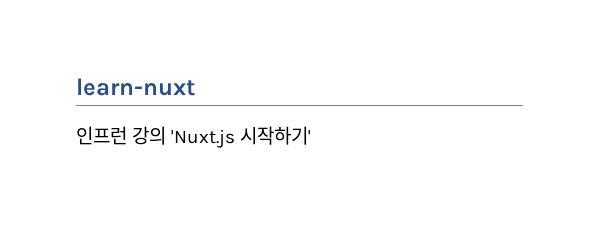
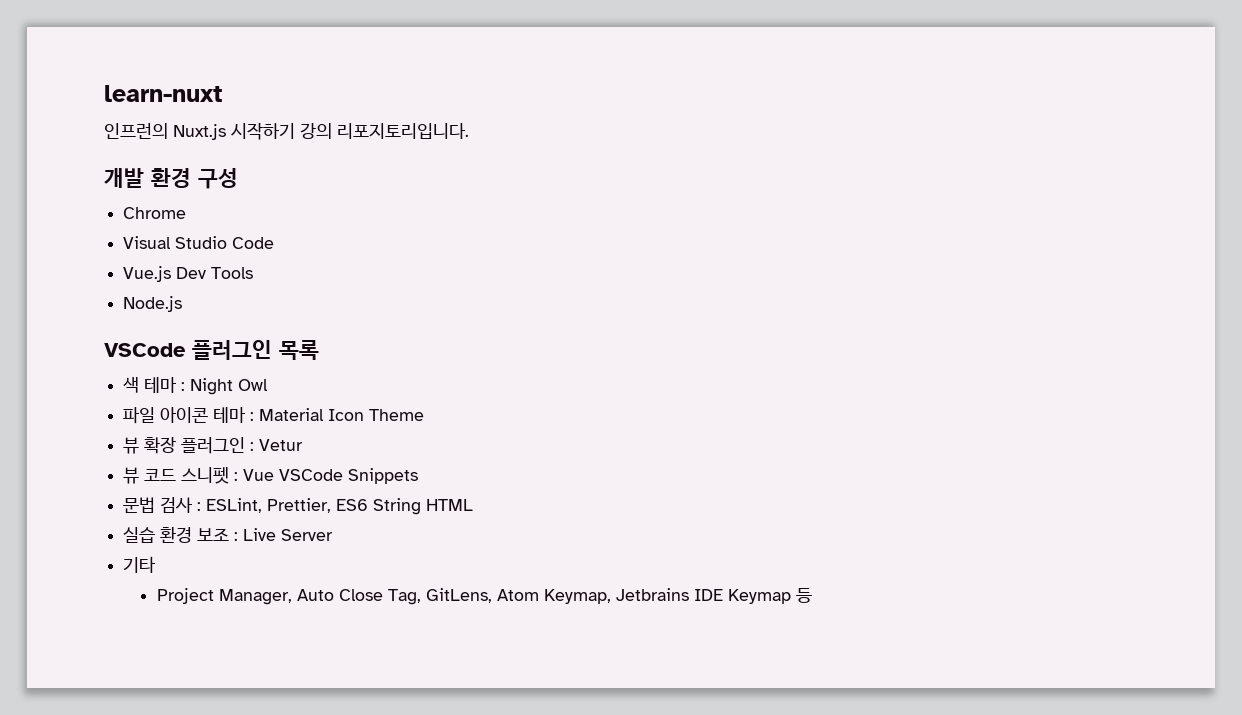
[76,126,312,148] 인프런 강의 'Nuxt.js 시작하기' -> [104,122,469,140] [104,168,238,189] [123,207,187,219] [123,236,275,249] [123,266,254,282] [123,296,183,312] [104,340,319,360] [123,377,269,395] [123,407,425,424] [123,437,304,454] [123,467,419,484] [123,497,474,515] [123,526,334,543] [123,556,157,573] [157,588,813,605] 인프런의 Nuxt.js 시작하기 강의 리포지토리입니다. // 개발 환경 구성 // Chrome // Visual Studio Code // Vue.js Dev Tools // Node.js // VSCode 플러그인 목록 // 색 테마 : Night Owl // 파일 아이콘 테마 : Material Icon Theme // 뷰 확장 플러그인 : Vetur // 뷰 코드 스니펫 : Vue VSCode Snippets // 문법 검사 : ESLint, Prettier, ES6 String HTML // 실습 환경 보조 : Live Server // 기타 // Project Manager, Auto Close Tag, GitLens, Atom Keymap, Jetbrains IDE Keymap 등

